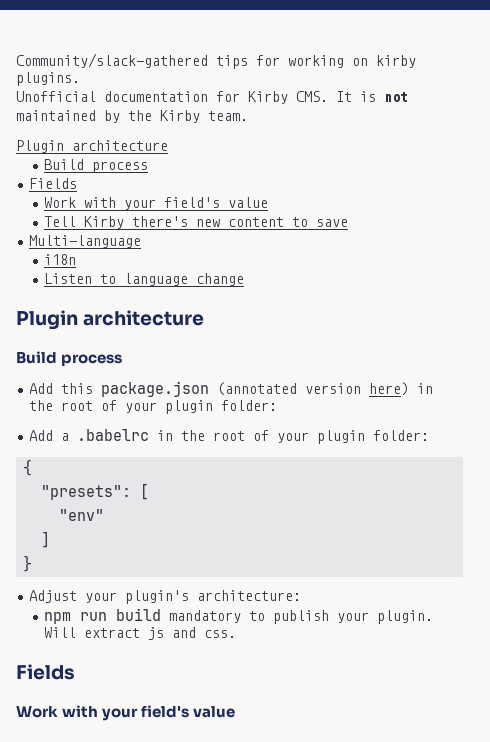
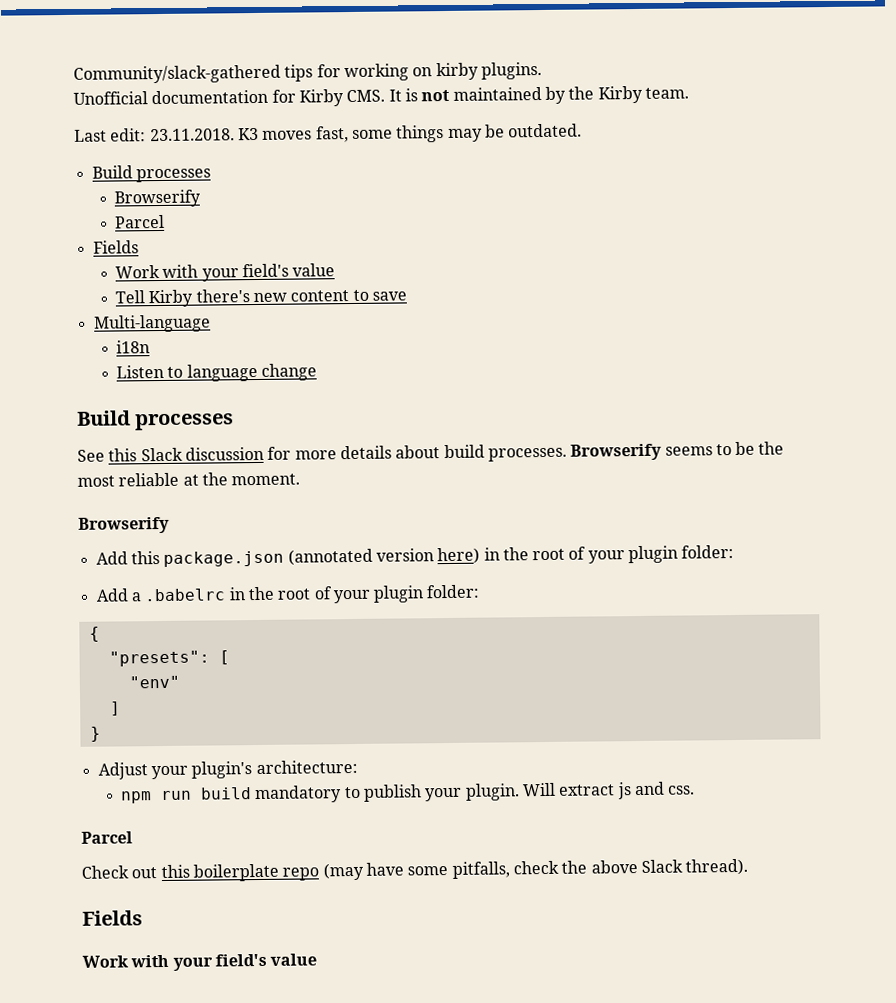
[16,140,168,153] [43,159,148,173] Plugin architecture // Build process -> [74,123,583,143] [91,165,211,183] [114,189,202,208] [114,214,166,229] Last edit: 23.11.2018. K3 moves fast, some things may be outdated. // Build processes // Browserify // Parcel
[16,310,205,330] [16,351,123,366] Plugin architecture // Build process -> [77,410,235,431] [77,441,785,462] [77,472,301,487] [78,516,170,534] Build processes // See this Slack discussion for more details about build processes. Browserify seems to be the most reliable at the moment. // Browserify
(236, 634) none -> [81,831,133,844] [81,858,749,882] // Parcel // Check out this boilerplate repo (may have some pitfalls, check the above Slack thread).

